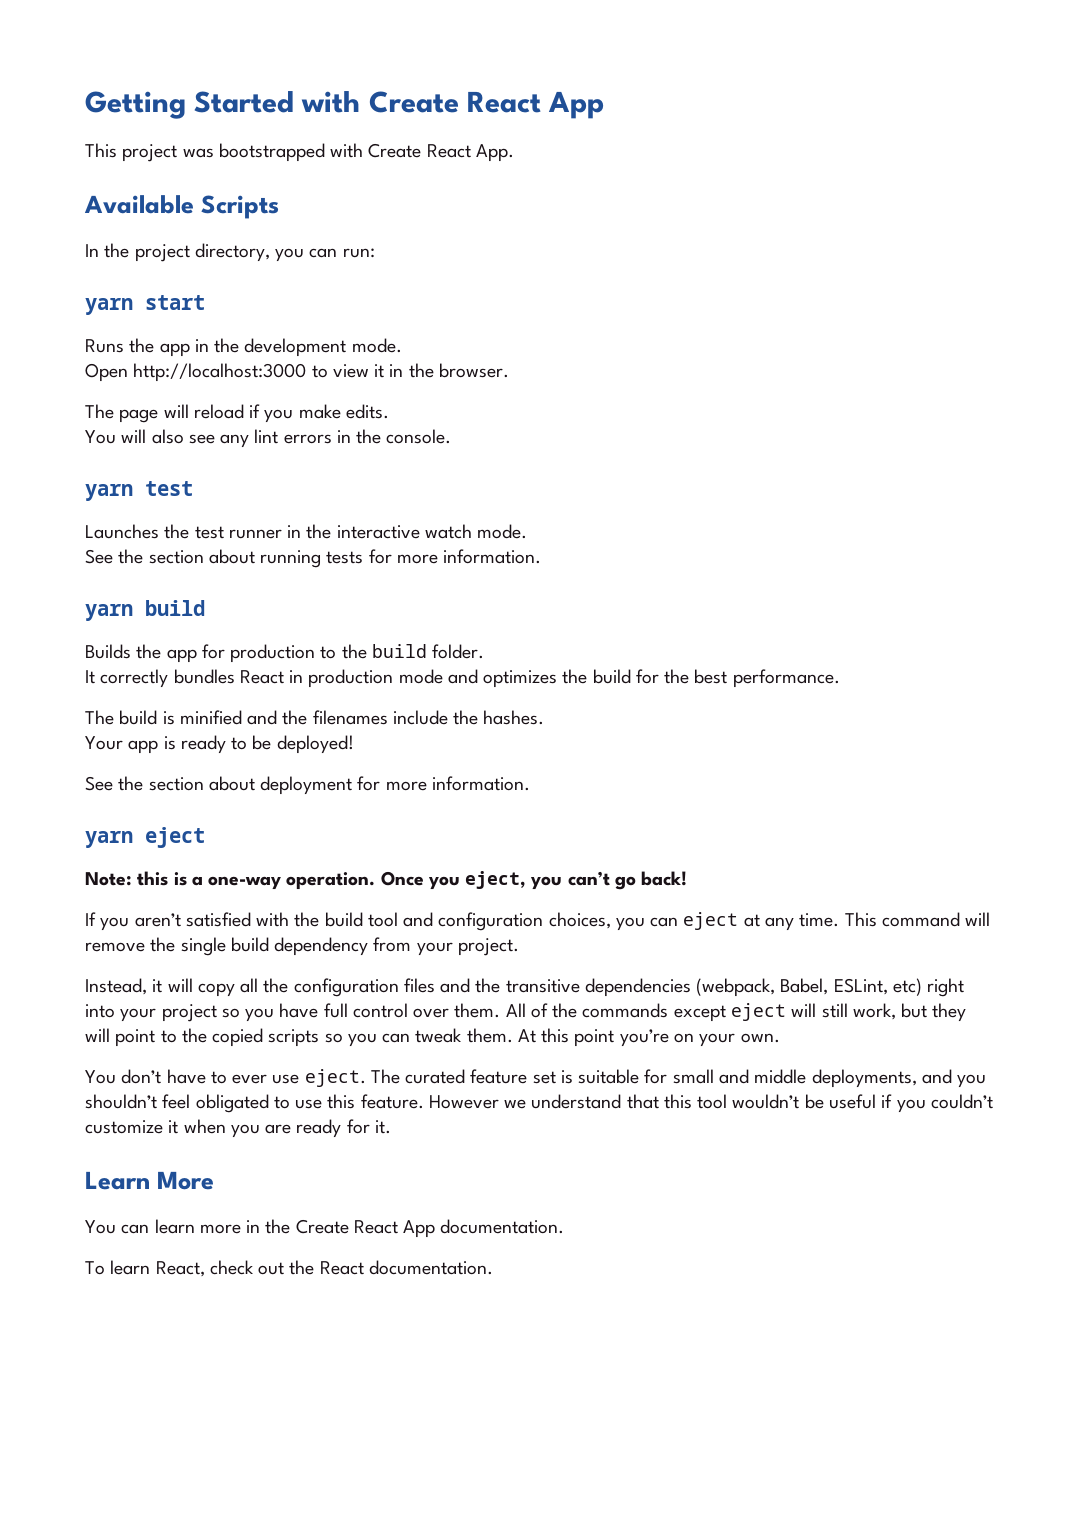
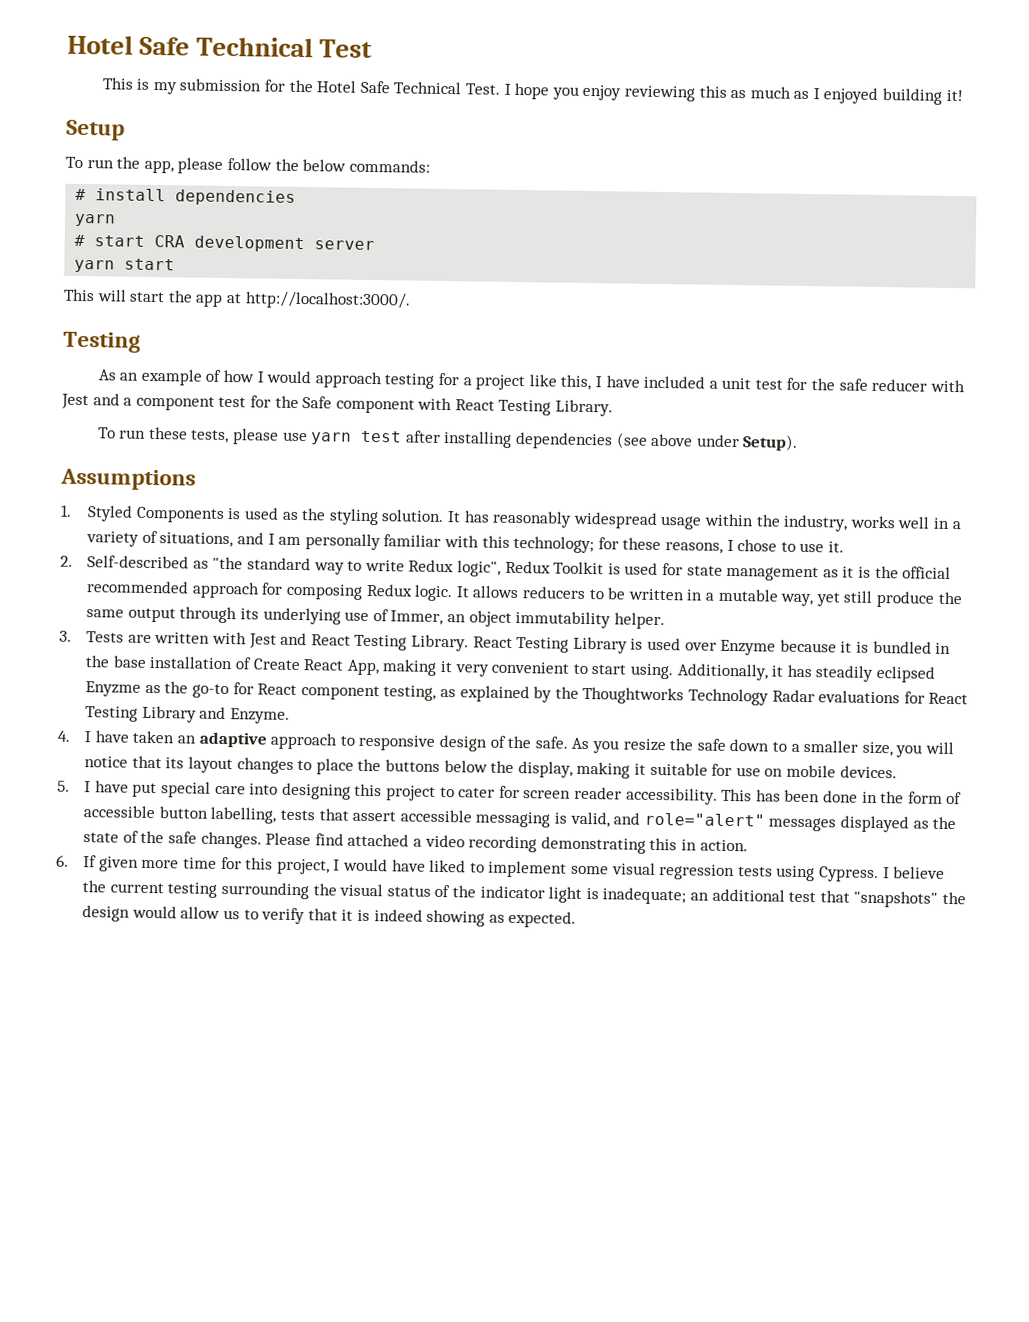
[85,91,605,119] [85,143,514,162] [84,195,280,219] [85,243,375,262] [85,295,205,315] [85,338,402,357] [85,363,509,382] [85,404,389,423] [85,429,452,448] [85,481,193,501] [85,524,528,539] [85,549,542,568] [85,600,205,621] [85,644,485,663] [85,669,840,688] [85,710,545,725] [85,735,354,754] [85,776,530,795] [85,827,205,848] [85,871,688,890] [85,912,991,931] [85,937,519,956] [85,978,965,997] [85,1003,967,1022] [85,1028,780,1047] [85,1069,987,1088] [85,1094,993,1113] [85,1119,391,1138] [85,1171,215,1190] [85,1219,565,1238] [85,1260,493,1277] Getting Started with Create React App // This project was bootstrapped with Create React App. // Available Scripts // In the project directory, you can run: // yarn start // Runs the app in the development mode. // Open http://localhost:3000 to view it in the browser. // The page will reload if you make edits. // You will also see any lint errors in the console. // yarn test // Launches the test runner in the interactive watch mode. // See the section about running tests for more information. // yarn build // Builds the app for production to the build folder. // It correctly bundles React in production mode and optimizes the build for the best performance. // The build is minified and the filenames include the hashes. // Your app is ready to be deployed! // See the section about deployment for more information. // yarn eject // Note: this is a one-way operation. Once you eject, you can’t go back! // If you aren’t satisfied with the build tool and configuration choices, you can eject at any time. This command will remove the single build dependency from your project. // Instead, it will copy all the configuration files and the transitive dependencies (webpack, Babel, ESLint, etc) right into your project so you have full control over them. All of the commands except eject will still work, but they will point to the copied scripts so you can tweak them. At this point you’re on your own. // You don’t have to ever use eject. The curated feature set is suitable for small and middle deployments, and you shouldn’t feel obligated to use this feature. However we understand that this tool wouldn’t be useful if you couldn’t customize it when you are ready for it. // Learn More // You can learn more in the Create React App documentation. // To learn React, check out the React documentation. -> [67,34,373,58] [101,77,963,105] [66,119,125,141] [65,156,430,174] [75,188,297,206] [74,213,117,227] [74,234,376,253] [74,258,176,273] [63,288,411,310] [63,331,141,353] [97,368,965,393] [61,393,614,417] [97,426,799,451] [60,468,196,491] [60,504,961,532] [86,530,844,554] [60,555,952,582] [86,580,962,608] [86,606,665,630] [59,630,952,656] [85,655,935,683] [85,681,969,706] [85,705,291,724] [57,730,954,758] [84,755,897,779] [57,780,963,805] [83,805,957,833] [83,830,748,854] [56,854,946,883] [82,880,966,908] [82,905,577,928] Hotel Safe Technical Test // This is my submission for the Hotel Safe Technical Test. I hope you enjoy reviewing this as much as I enjoyed building it! // Setup // To run the app, please follow the below commands: // # install dependencies // yarn // # start CRA development server // yarn start // This will start the app at http://localhost:3000/. // Testing // As an example of how I would approach testing for a project like this, I have included a unit test for the safe reducer with Jest and a component test for the Safe component with React Testing Library. // To run these tests, please use yarn test after installing dependencies (see above under Setup). // Assumptions // 1. Styled Components is used as the styling solution. It has reasonably widespread usage within the industry, works well in a variety of situations, and I am personally familiar with this technology; for these reasons, I chose to use it. // 2. Self-described as "the standard way to write Redux logic", Redux Toolkit is used for state management as it is the official recommended approach for composing Redux logic. It allows reducers to be written in a mutable way, yet still produce the same output through its underlying use of Immer, an object immutability helper. // 3. Tests are written with Jest and React Testing Library. React Testing Library is used over Enzyme because it is bundled in the base installation of Create React App, making it very convenient to start using. Additionally, it has steadily eclipsed Enyzme as the go-to for React component testing, as explained by the Thoughtworks Technology Radar evaluations for React Testing Library and Enzyme. // 4. I have taken an adaptive approach to responsive design of the safe. As you resize the safe down to a smaller size, you will notice that its layout changes to place the buttons below the display, making it suitable for use on mobile devices. // 5. I have put special care into designing this project to cater for screen reader accessibility. This has been done in the form of accessible button labelling, tests that assert accessible messaging is valid, and role="alert" messages displayed as the state of the safe changes. Please find attached a video recording demonstrating this in action. // 6. If given more time for this project, I would have liked to implement some visual regression tests using Cypress. I believe the current testing surrounding the visual status of the indicator light is inadequate; an additional test that "snapshots" the design would allow us to verify that it is indeed showing as expected.

